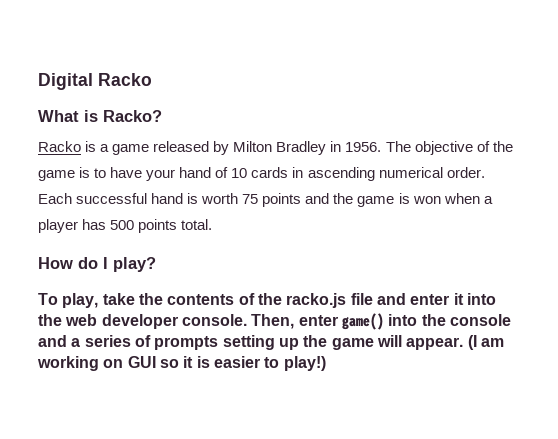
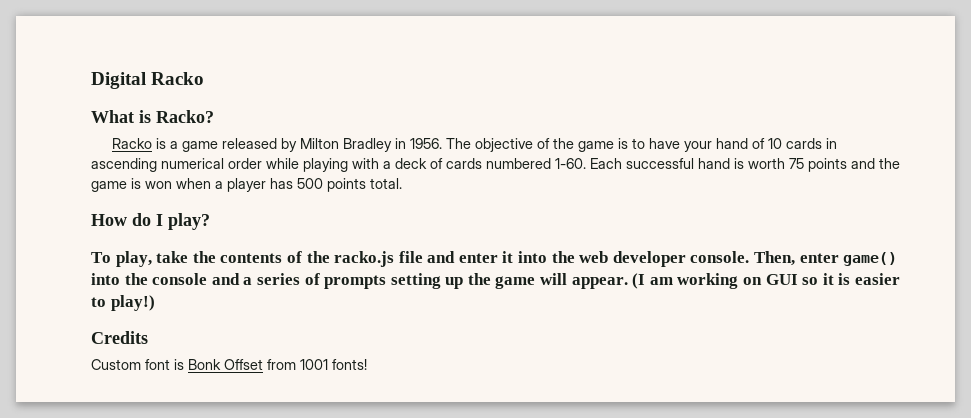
[446,167,485,178] order. -> [228,158,586,172] order while playing with a deck of cards numbered 1-60.
(326, 363) none -> [91,331,148,344] [91,359,367,370] // Credits // Custom font is Bonk Offset from 1001 fonts!

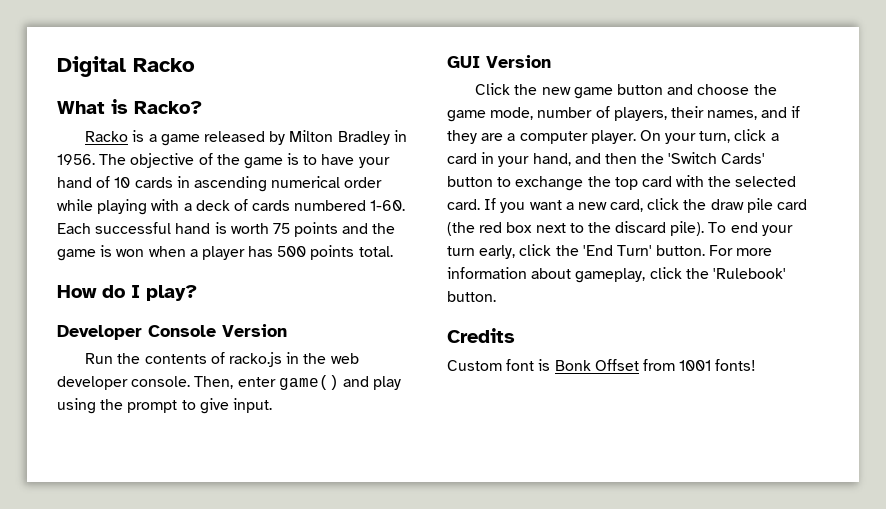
[91,251,548,267] To play, take the contents of the racko.js file and enter it into -> [57,324,287,340] [85,352,300,367] Developer Console Version // Run the contents of racko.js in
[91,273,900,289] [91,295,155,311] into the console and a series of prompts setting up the game will appear. (I am working on GUI so it is easier to play!) -> [342,376,402,390] [57,398,272,414] [447,55,551,68] [475,83,777,99] [447,106,801,122] [447,129,779,144] [447,152,766,167] [447,175,797,191] [447,198,808,213] [447,221,793,236] [447,244,773,259] [447,267,786,283] [447,291,496,302] and play using the prompt to give input. // GUI Version // Click the new game button and choose the game mode, number of players, their names, and if they are a computer player. On your turn, click a card in your hand, and then the 'Switch Cards' button to exchange the top card with the selected card. If you want a new card, click the draw pile card (the red box next to the discard pile). To end your turn early, click the 'End Turn' button. For more information about gameplay, click the 'Rulebook' button.

